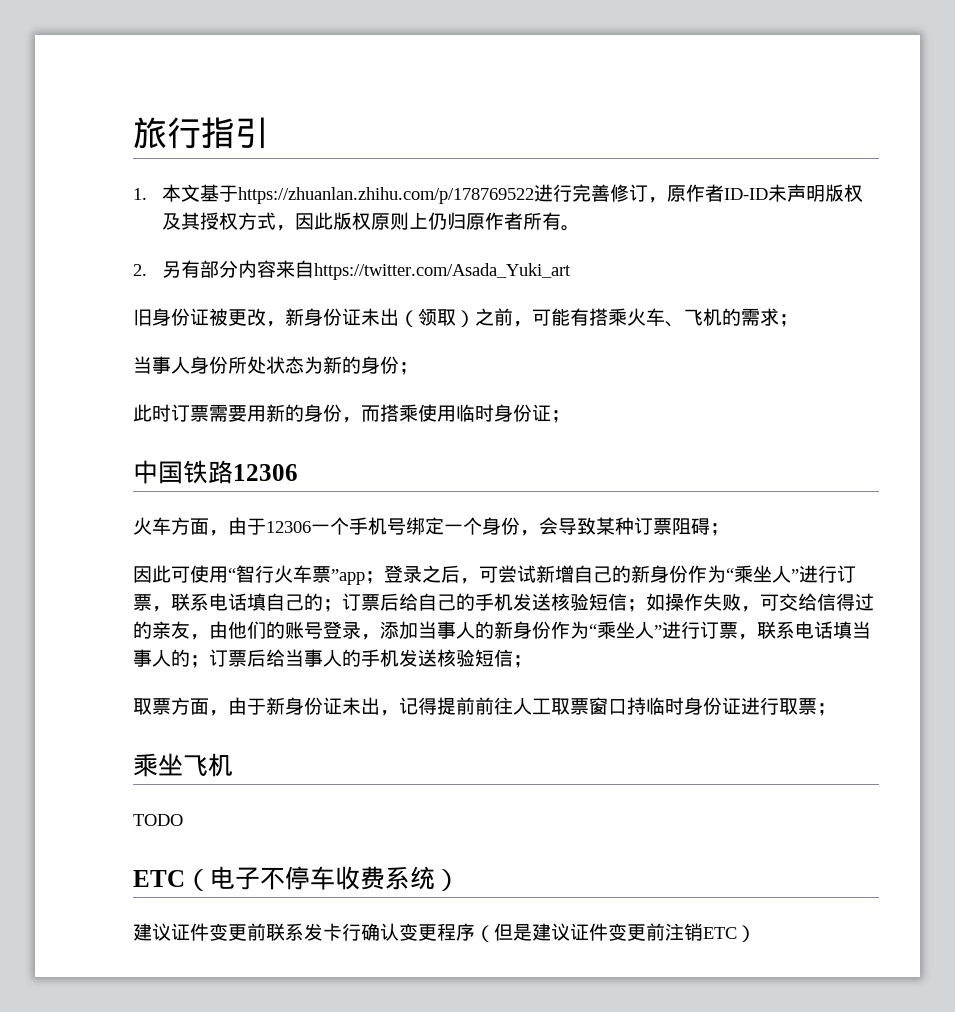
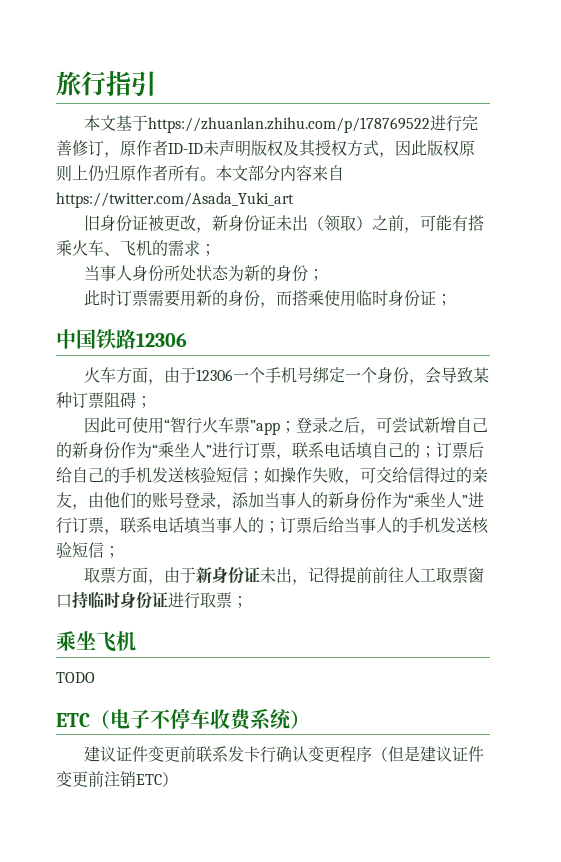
[133,188,147,200] 1. -> (156, 84) none
[133,260,200,278] // 2.另有 -> [216,165,248,181] 本文

